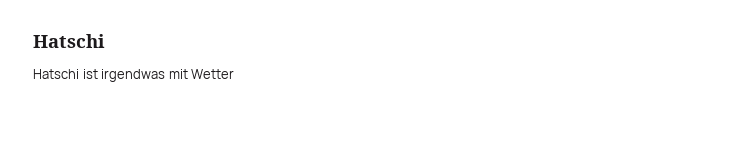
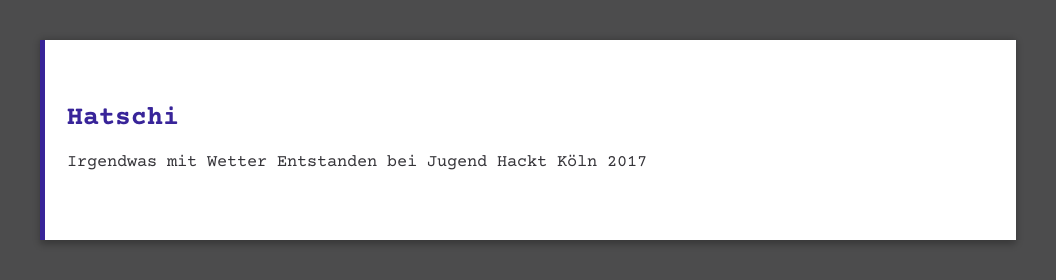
[33,69,235,82] Hatschi ist irgendwas mit Wetter -> [67,154,647,170] Irgendwas mit Wetter Entstanden bei Jugend Hackt Köln 2017

